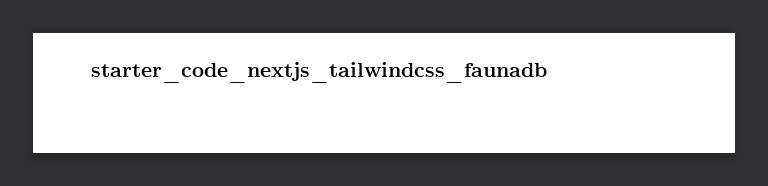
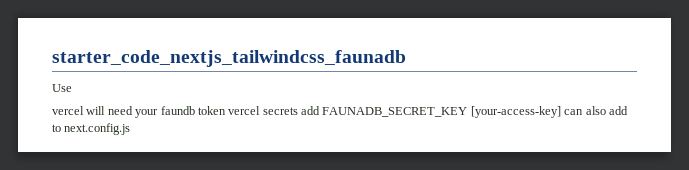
(547, 72) none -> [52,84,72,92] [52,106,628,118] [52,123,131,135] // Use // vercel will need your faundb token vercel secrets add FAUNADB_SECRET_KEY [your-access-key] can also add to next.config.js

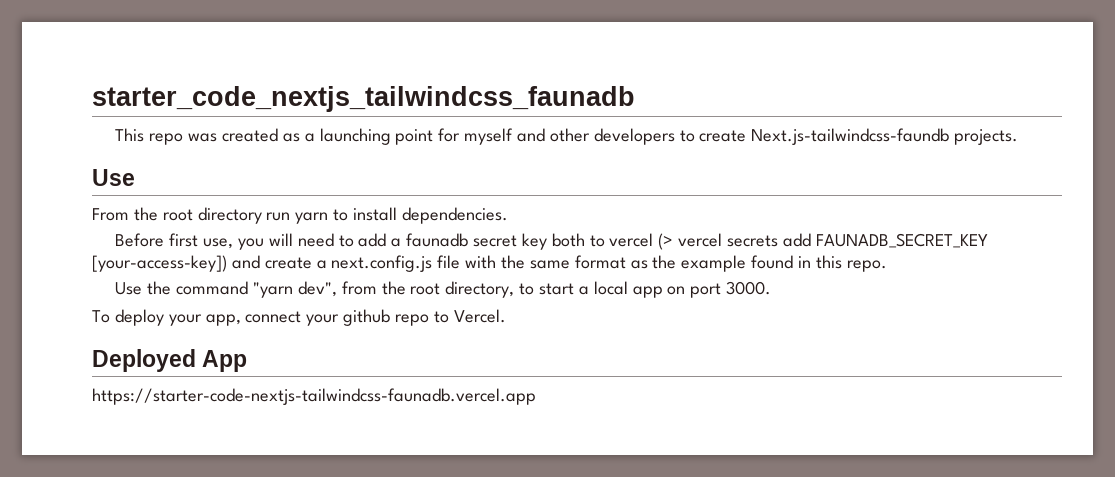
[52,84,72,92] [52,106,628,118] [52,123,131,135] Use // vercel will need your faundb token vercel secrets add FAUNADB_SECRET_KEY [your-access-key] can also add to next.config.js -> [115,128,1019,145] [92,169,135,186] [92,207,508,224] [115,233,988,250] [92,255,887,272] [115,281,772,298] [92,309,506,326] [92,349,248,372] [92,388,536,405] This repo was created as a launching point for myself and other developers to create Next.js-tailwindcss-faundb projects. // Use // From the root directory run yarn to install dependencies. // Before first use, you will need to add a faunadb secret key both to vercel (> vercel secrets add FAUNADB_SECRET_KEY [your-access-key]) and create a next.config.js file with the same format as the example found in this repo. // Use the command "yarn dev", from the root directory, to start a local app on port 3000. // To deploy your app, connect your github repo to Vercel. // Deployed App // https://starter-code-nextjs-tailwindcss-faunadb.vercel.app

